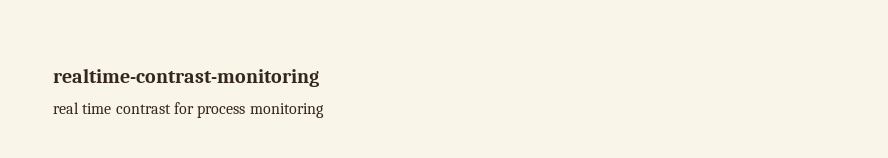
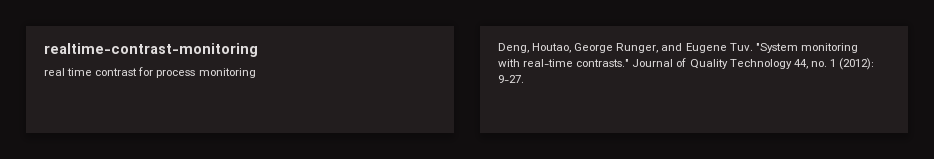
(324, 110) none -> [498,43,858,53] [498,58,875,70] [498,75,524,83] // Deng, Houtao, George Runger, and Eugene Tuv. "System monitoring with real-time contrasts." Journal of Quality Technology 44, no. 1 (2012): 9-27.

